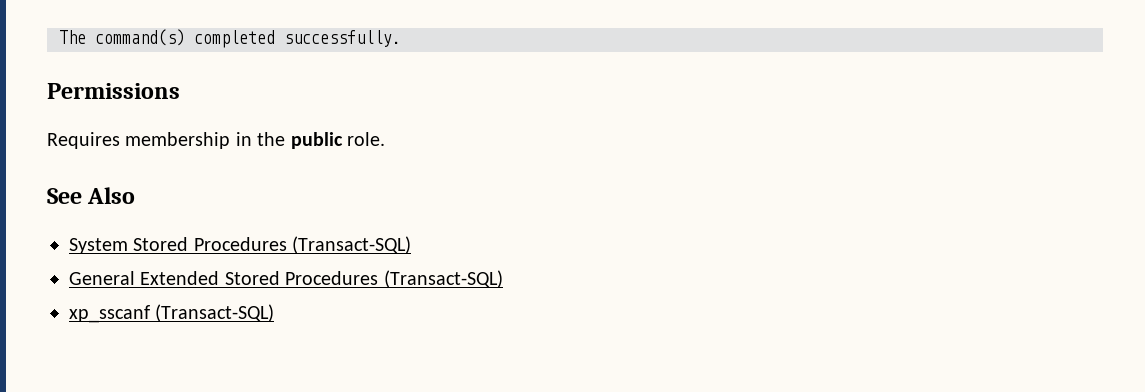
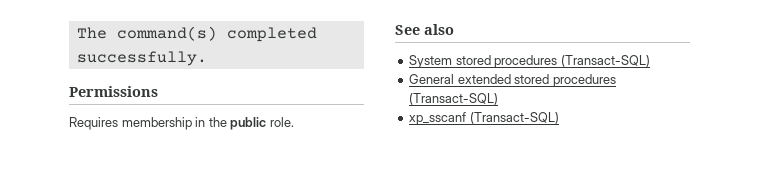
[87,187,136,204] Also -> [424,24,454,35] also
[133,237,287,251] Stored Procedures -> [455,55,558,68] stored procedures
[140,271,379,285] Extended Stored Procedures -> [457,74,616,87] extended stored procedures

